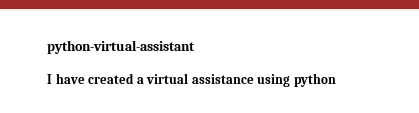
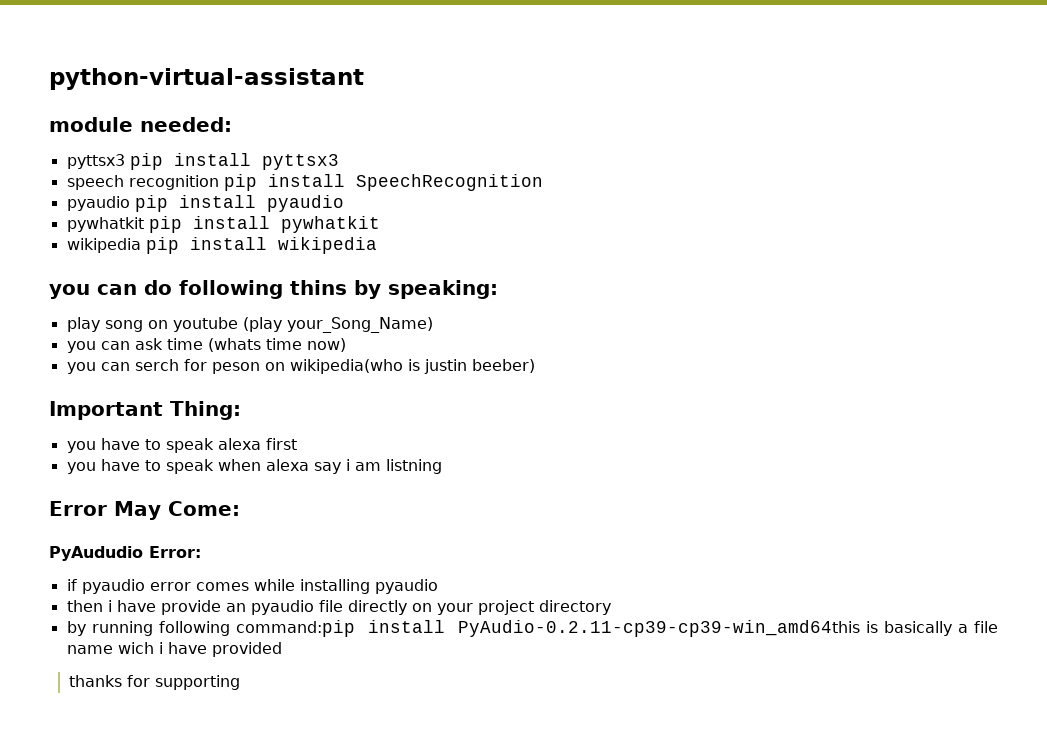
[47,73,336,87] I have created a virtual assistance using python -> [49,117,232,132] [66,153,339,170] [66,174,543,191] [66,195,344,212] [66,216,380,233] [66,237,377,254] [49,280,498,299] [66,317,433,333] [66,338,346,353] [66,359,535,374] [49,401,241,420] [66,438,297,453] [66,459,442,474] [49,501,240,520] [49,546,201,561] [66,579,438,594] [66,600,611,615] [66,620,998,637] [66,642,282,657] [69,675,241,690] module needed: // pyttsx3 pip install pyttsx3 // speech recognition pip install SpeechRecognition // pyaudio pip install pyaudio // pywhatkit pip install pywhatkit // wikipedia pip install wikipedia // you can do following thins by speaking: // play song on youtube (play your_Song_Name) // you can ask time (whats time now) // you can serch for peson on wikipedia(who is justin beeber) // Important Thing: // you have to speak alexa first // you have to speak when alexa say i am listning // Error May Come: // PyAududio Error: // if pyaudio error comes while installing pyaudio // then i have provide an pyaudio file directly on your project directory // by running following command:pip install PyAudio-0.2.11-cp39-cp39-win_amd64this is basically a file name wich i have provided // thanks for supporting

